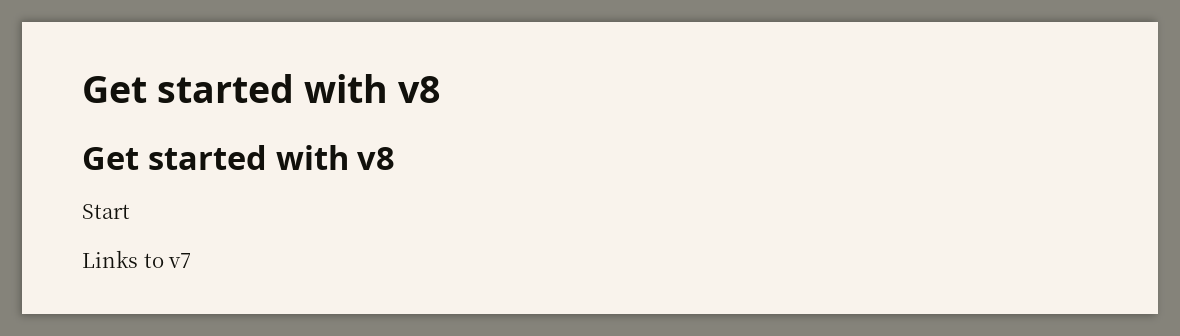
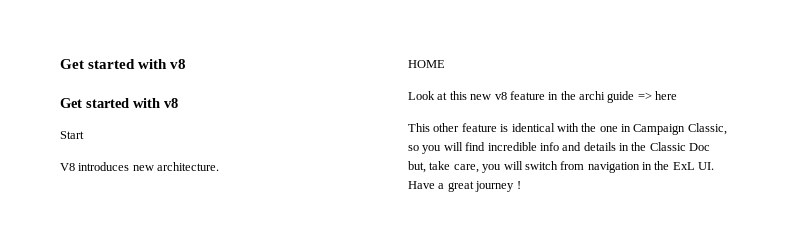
[82,250,192,268] Links to v7 -> [60,162,220,171] [408,60,445,68] [408,91,678,103] [408,123,727,135] [408,142,711,154] [408,161,715,173] [408,181,521,192] V8 introduces new architecture. // HOME // Look at this new v8 feature in the archi guide => here // This other feature is identical with the one in Campaign Classic, so you will find incredible info and details in the Classic Doc but, take care, you will switch from navigation in the ExL UI. Have a great journey !

